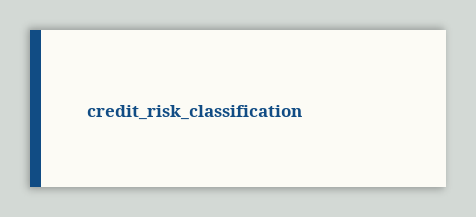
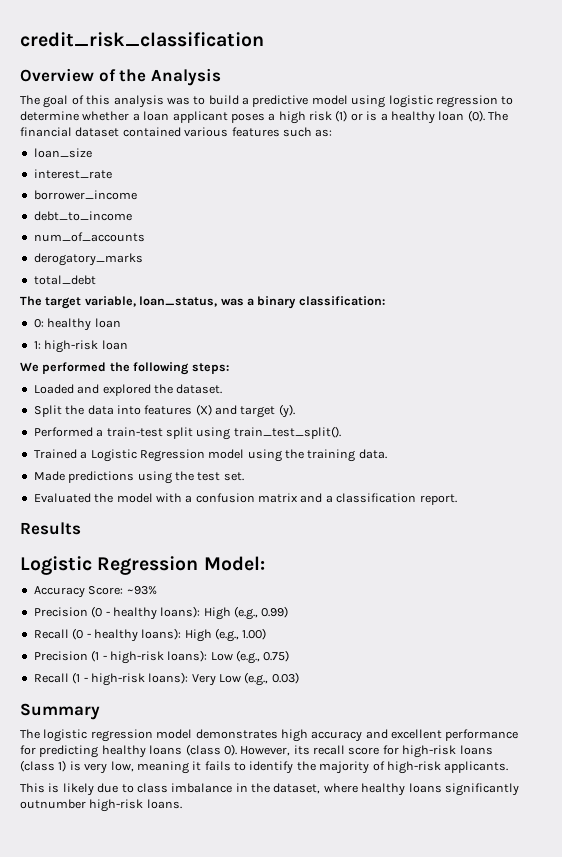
(302, 112) none -> [20,68,221,86] [20,95,514,108] [20,110,508,124] [20,127,333,137] [33,148,92,158] [33,169,112,179] [33,190,137,200] [33,211,132,221] [33,232,145,242] [33,253,143,266] [33,275,96,285] [20,296,385,309] [33,318,121,331] [33,340,128,353] [20,362,229,375] [33,384,223,396] [33,404,295,418] [33,426,341,440] [33,449,387,462] [33,471,244,484] [33,493,457,505] [20,522,81,535] [20,556,265,575] [33,586,157,598] [33,606,289,620] [33,628,267,642] [33,650,290,664] [33,672,299,686] [20,703,100,720] [20,729,519,742] [20,744,493,758] [20,760,509,774] [20,783,519,796] [20,799,182,812] // Overview of the Analysis // The goal of this analysis was to build a predictive model using logistic regression to determine whether a loan applicant poses a high risk (1) or is a healthy loan (0). The financial dataset contained various features such as: // loan_size // interest_rate // borrower_income // debt_to_income // num_of_accounts // derogatory_marks // total_debt // The target variable, loan_status, was a binary classification: // 0: healthy loan // 1: high-risk loan // We performed the following steps: // Loaded and explored the dataset. // Split the data into features (X) and target (y). // Performed a train-test split using train_test_split(). // Trained a Logistic Regression model using the training data. // Made predictions using the test set. // Evaluated the model with a confusion matrix and a classification report. // Results // Logistic Regression Model: // Accuracy Score: ~93% // Precision (0 - healthy loans): High (e.g., 0.99) // Recall (0 - healthy loans): High (e.g., 1.00) // Precision (1 - high-risk loans): Low (e.g., 0.75) // Recall (1 - high-risk loans): Very Low (e.g., 0.03) // Summary // The logistic regression model demonstrates high accuracy and excellent performance for predicting healthy loans (class 0). However, its recall score for high-risk loans (class 1) is very low, meaning it fails to identify the majority of high-risk applicants. // This is likely due to class imbalance in the dataset, where healthy loans significantly outnumber high-risk loans.

